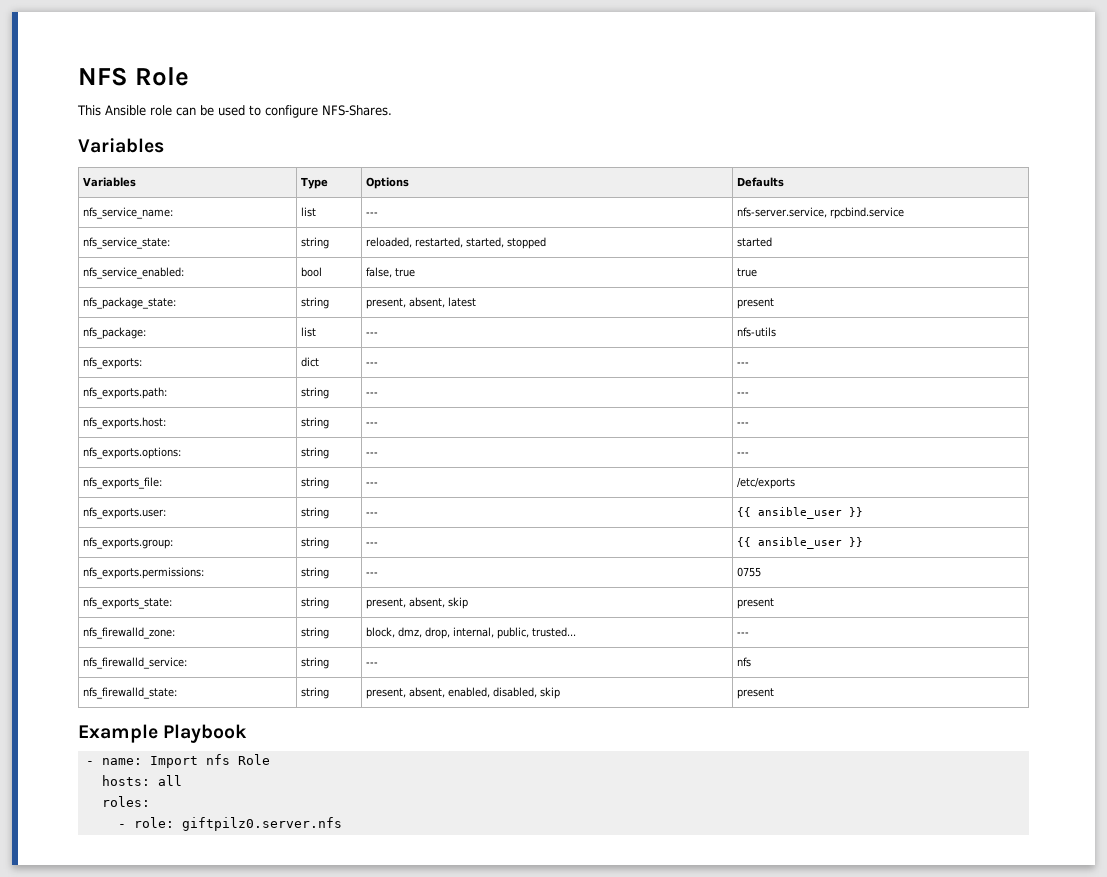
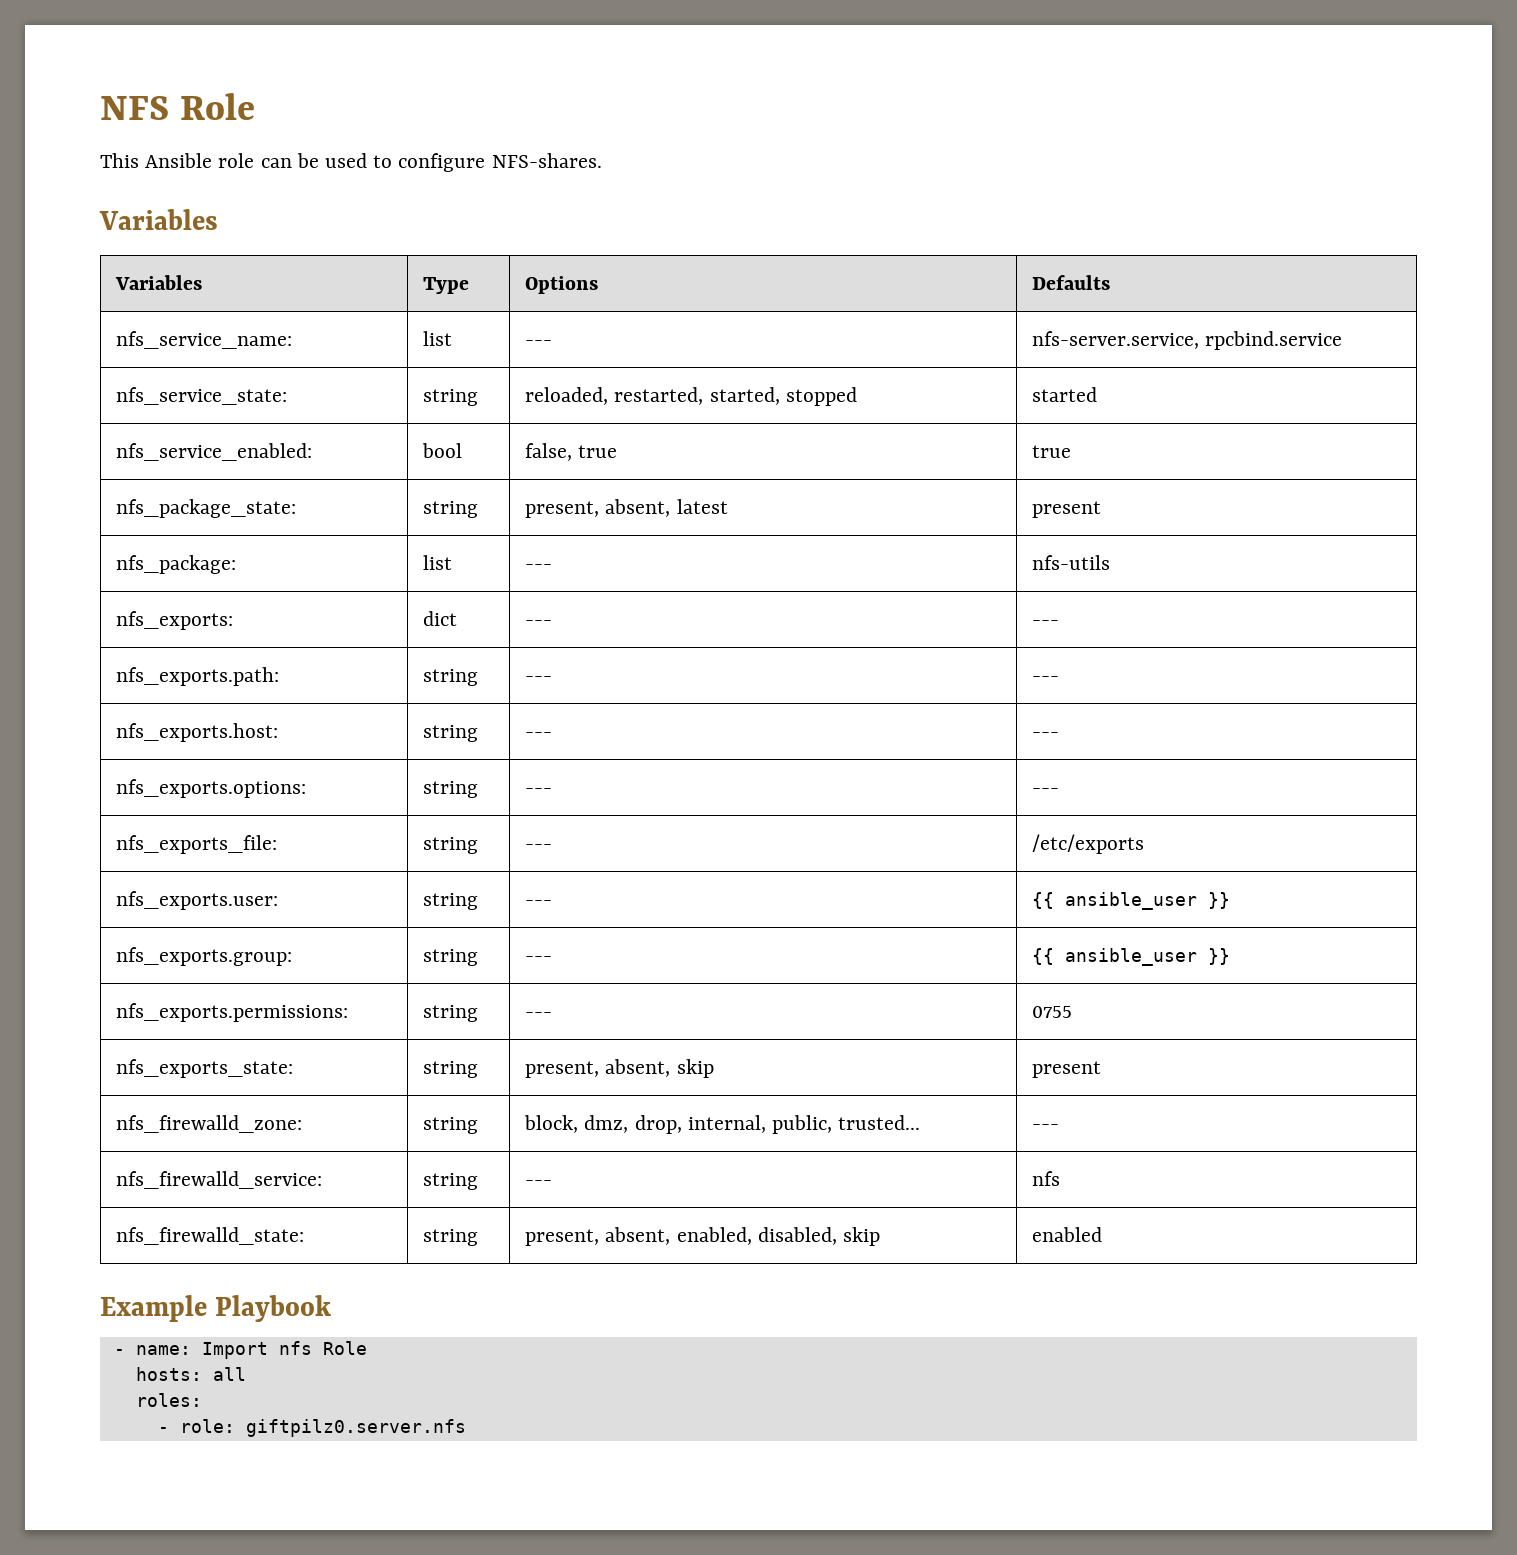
[322,105,392,116] NFS-Shares. -> [491,153,602,168] NFS-shares.
[737,688,775,699] present -> [1032,1227,1103,1242] enabled

